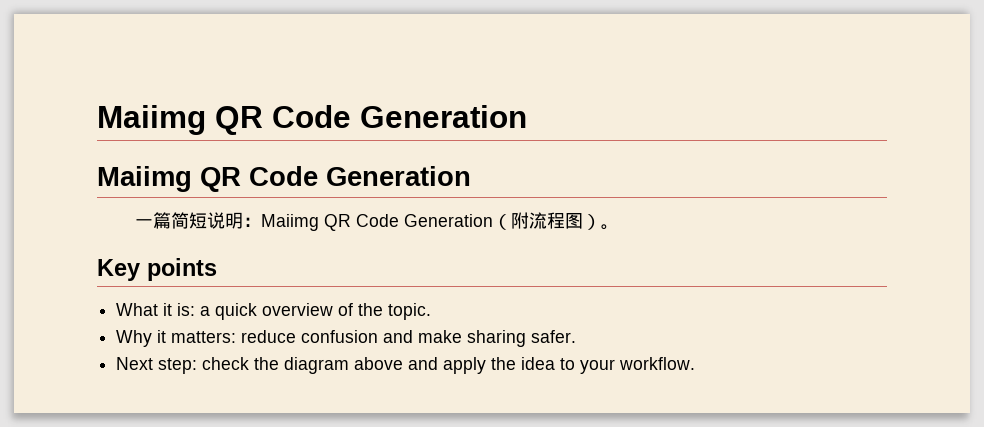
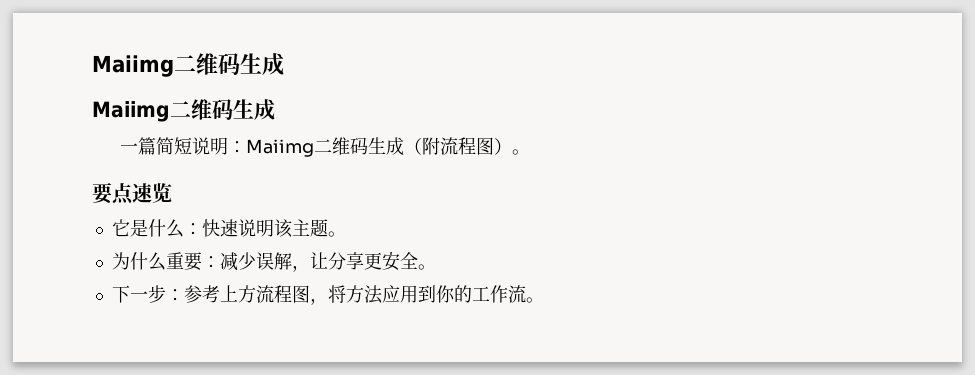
[97,105,527,135] [97,166,471,192] Maiimg QR Code Generation // Maiimg QR Code Generation -> [92,53,284,77] [92,99,275,122] Maiimg二维码生成 // Maiimg二维码生成
[324,214,494,231] QR Code Generation -> [314,137,405,155] 二维码生成
[97,258,217,281] [116,303,432,320] [116,330,577,347] [116,357,696,374] Key points // What it is: a quick overview of the topic. // Why it matters: reduce confusion and make sharing safer. // Next step: check the diagram above and apply the idea to your workflow. -> [92,183,172,205] [111,219,346,238] [111,251,436,272] [111,285,544,305] 要点速览 // 它是什么：快速说明该主题。 // 为什么重要：减少误解，让分享更安全。 // 下一步：参考上方流程图，将方法应用到你的工作流。

